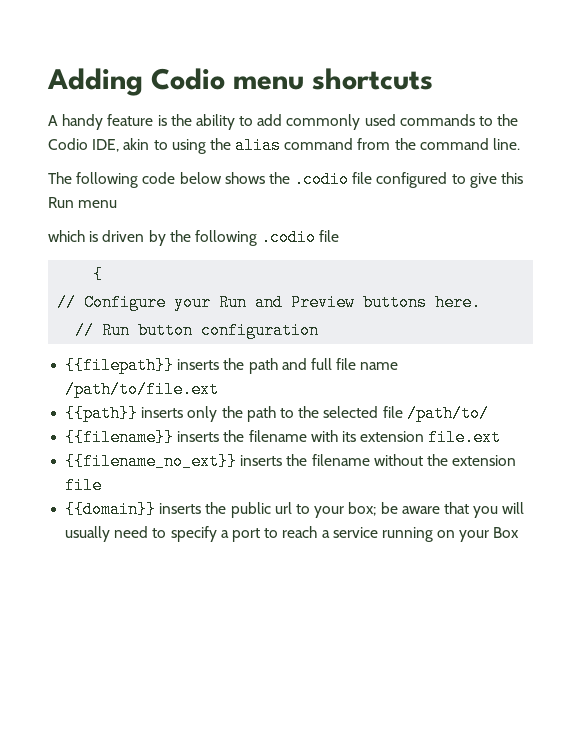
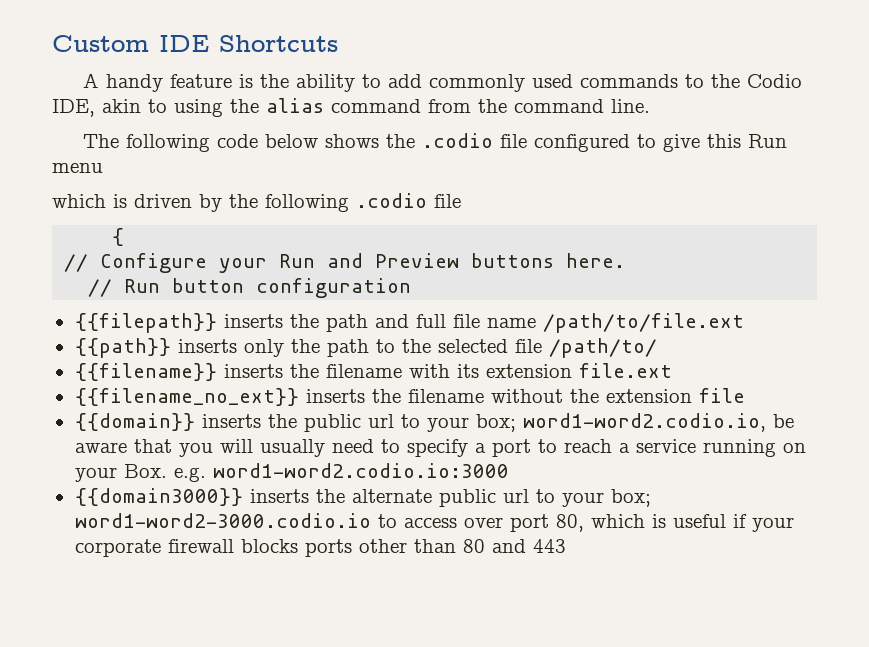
[47,68,434,96] Adding Codio menu shortcuts -> [52,35,338,52] Custom IDE Shortcuts
(377, 509) none -> [522,413,766,432] word1-word2.codio.io,
[493,527,520,538] Box -> [123,463,509,482] [74,488,651,507] [74,513,794,532] [74,539,566,557] Box. e.g. word1-word2.codio.io:3000 // {{domain3000}} inserts the alternate public url to your box; word1-word2-3000.codio.io to access over port 80, which is useful if your corporate firewall blocks ports other than 80 and 443

